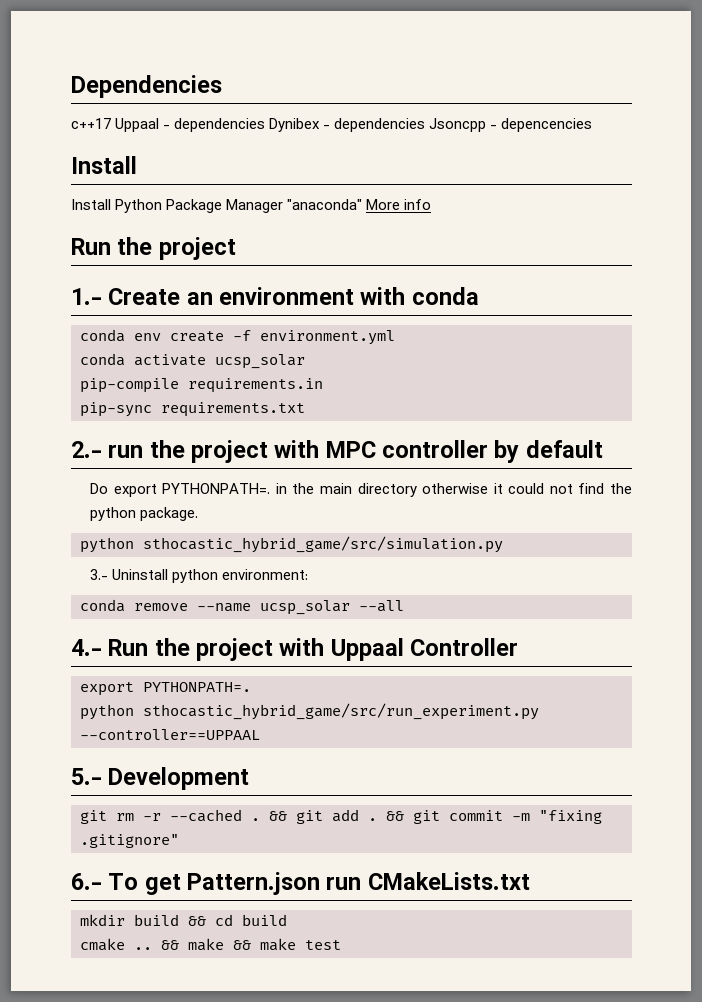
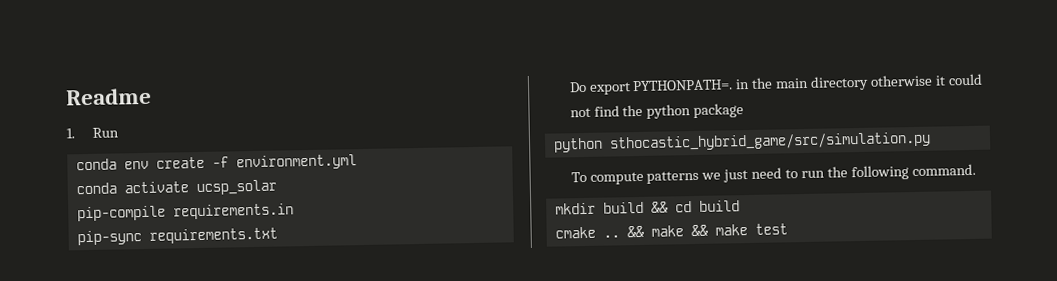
[71,75,222,98] [71,118,593,132] [71,156,137,174] [71,199,432,213] [71,237,236,260] [71,287,479,305] Dependencies // c++17 Uppaal - dependencies Dynibex - dependencies Jsoncpp - depencencies // Install // Install Python Package Manager "anaconda" More info // Run the project // 1.- Create an environment with conda -> [65,87,152,106] [66,127,119,139] Readme // 1. Run
[71,440,603,463] // 2.- run the project with MPC controller by default -> (278, 235) none
[140,507,199,521] package. -> [693,103,745,118] package
[90,569,309,583] [80,599,404,615] [71,638,519,661] [80,682,251,696] [80,703,539,720] [80,729,260,740] [71,767,250,790] [80,809,602,824] [80,834,179,848] [71,872,530,895] 3.- Uninstall python environment: // conda remove --name ucsp_solar --all // 4.- Run the project with Uppaal Controller // export PYTHONPATH=. // python sthocastic_hybrid_game/src/run_experiment.py --controller==UPPAAL // 5.- Development // git rm -r --cached . && git add . && git commit -m "fixing .gitignore" // 6.- To get Pattern.json run CMakeLists.txt -> [570,163,976,185] To compute patterns we just need to run the following command.

